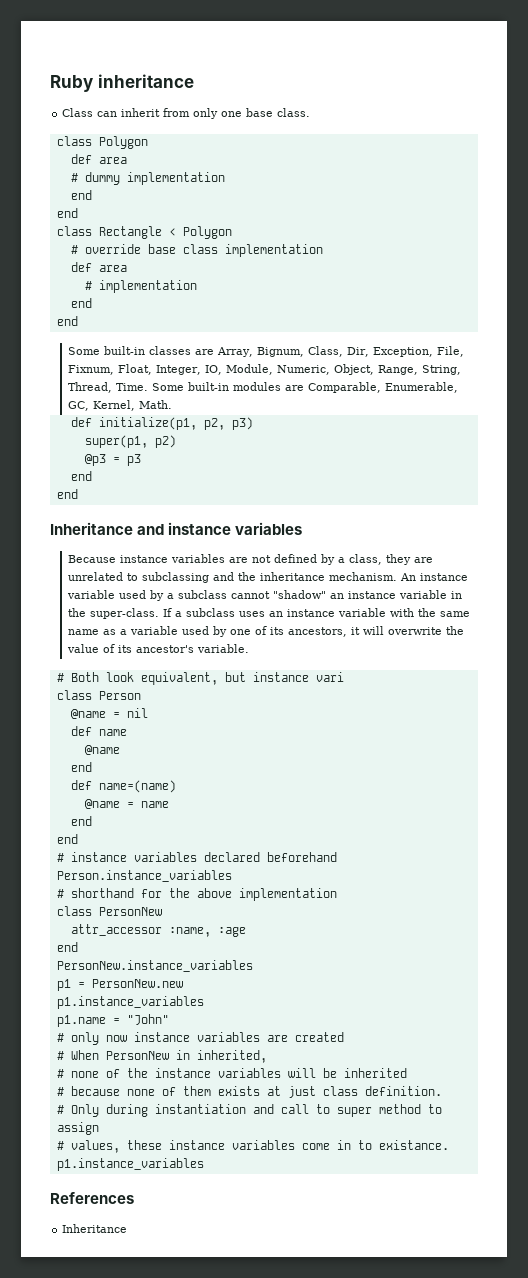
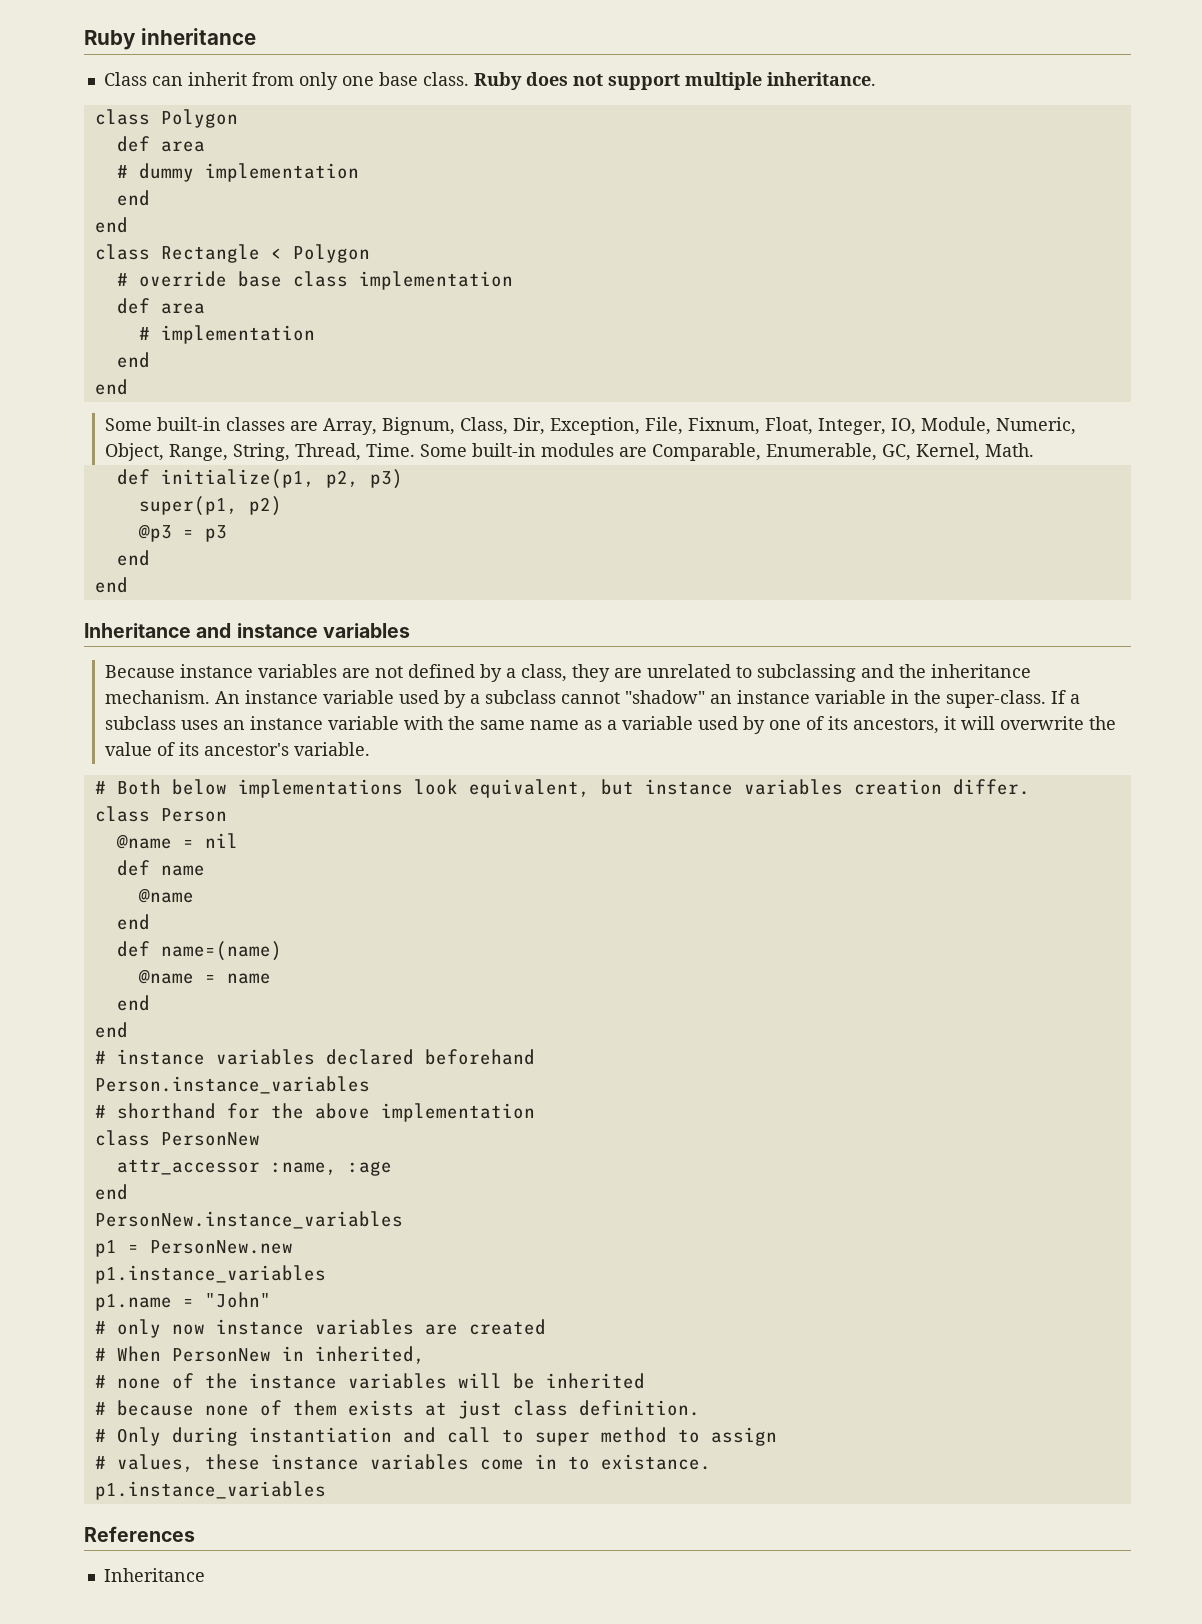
(311, 112) none -> [473,72,876,90] Ruby does not support multiple inheritance.
(99, 677) none -> [171,779,403,798] below implementations
[315,672,344,682] vari -> [743,779,1030,795] variables creation differ.

